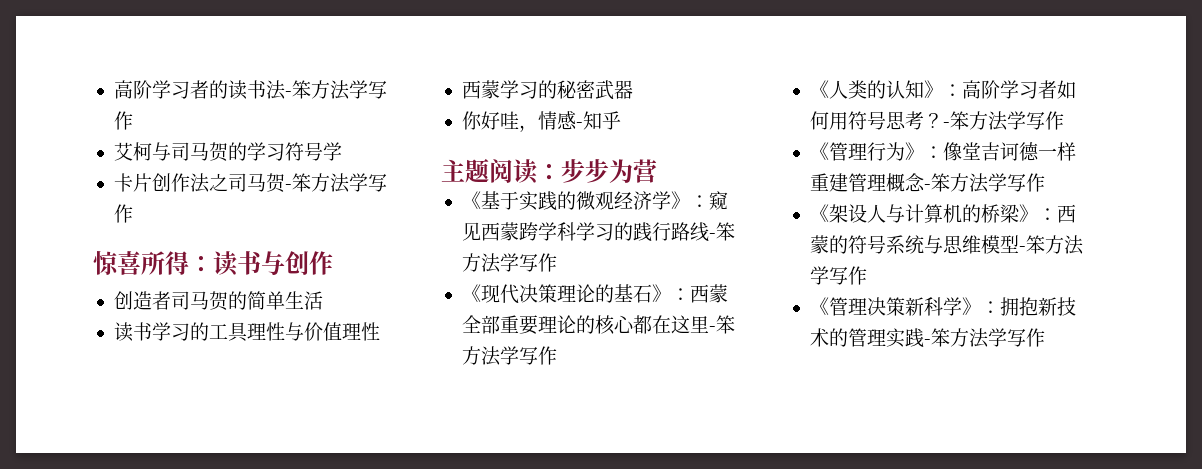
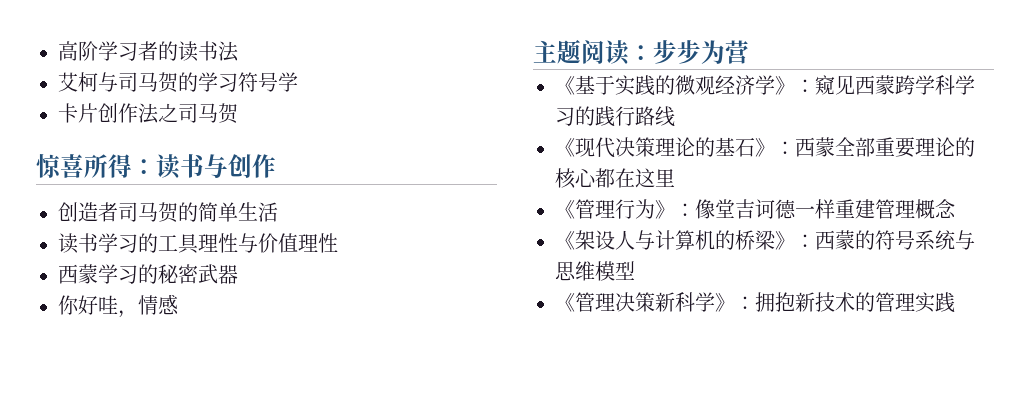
[284,80,387,100] [113,111,133,130] -笨方法学写作 -> (239, 51) none
[284,173,387,193] [113,204,133,223] -笨方法学写作 -> (239, 113) none
[575,111,621,130] -知乎 -> (179, 304) none
[708,222,735,241] [461,253,557,273] -笨方法学写作 -> (675, 116) none
[708,315,735,334] [461,346,557,366] [809,80,1076,99] [809,111,1064,131] -笨方法学写作 // 《人类的认知》：高阶学习者如何用符号思考？-笨方法学写作 -> (675, 178) none
[923,173,1045,193] -笨方法学写作 -> (956, 208) none
[1018,235,1084,255] [809,266,867,285] -笨方法学写作 -> (635, 270) none
[923,328,1045,348] -笨方法学写作 -> (955, 302) none

